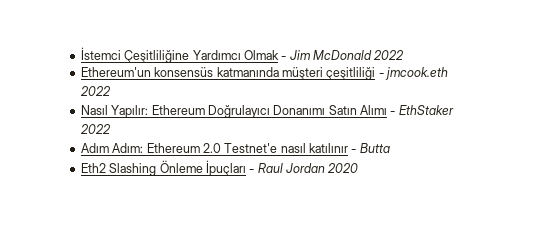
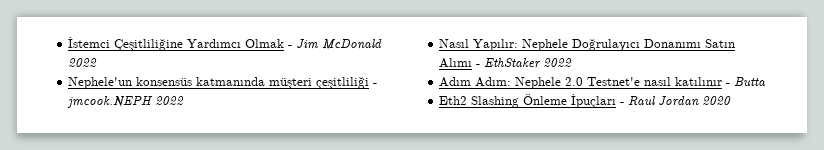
[80,67,151,77] Ethereum'un -> [68,77,133,89] Nephele'un
[385,67,448,80] jmcook.eth -> [67,96,154,108] jmcook.NEPH
[151,105,205,115] Ethereum -> [522,39,569,51] Nephele
[146,143,200,153] Ethereum -> [515,77,562,89] Nephele

